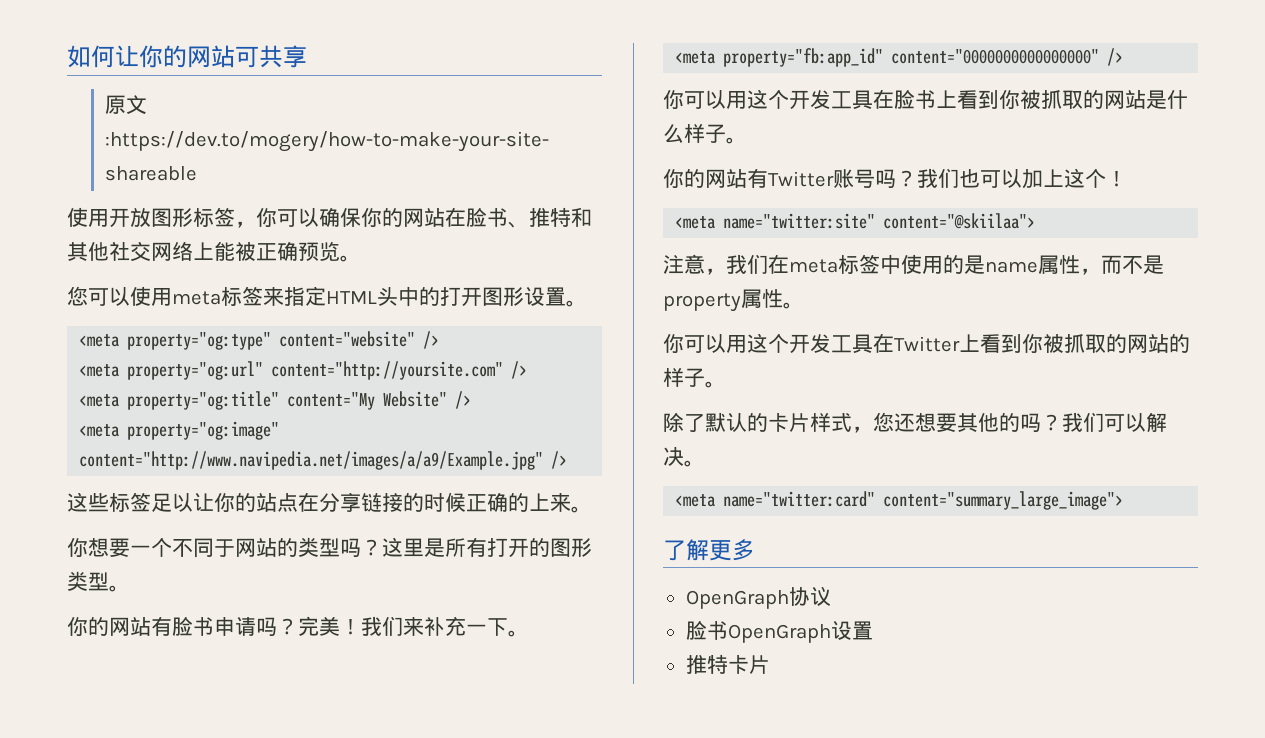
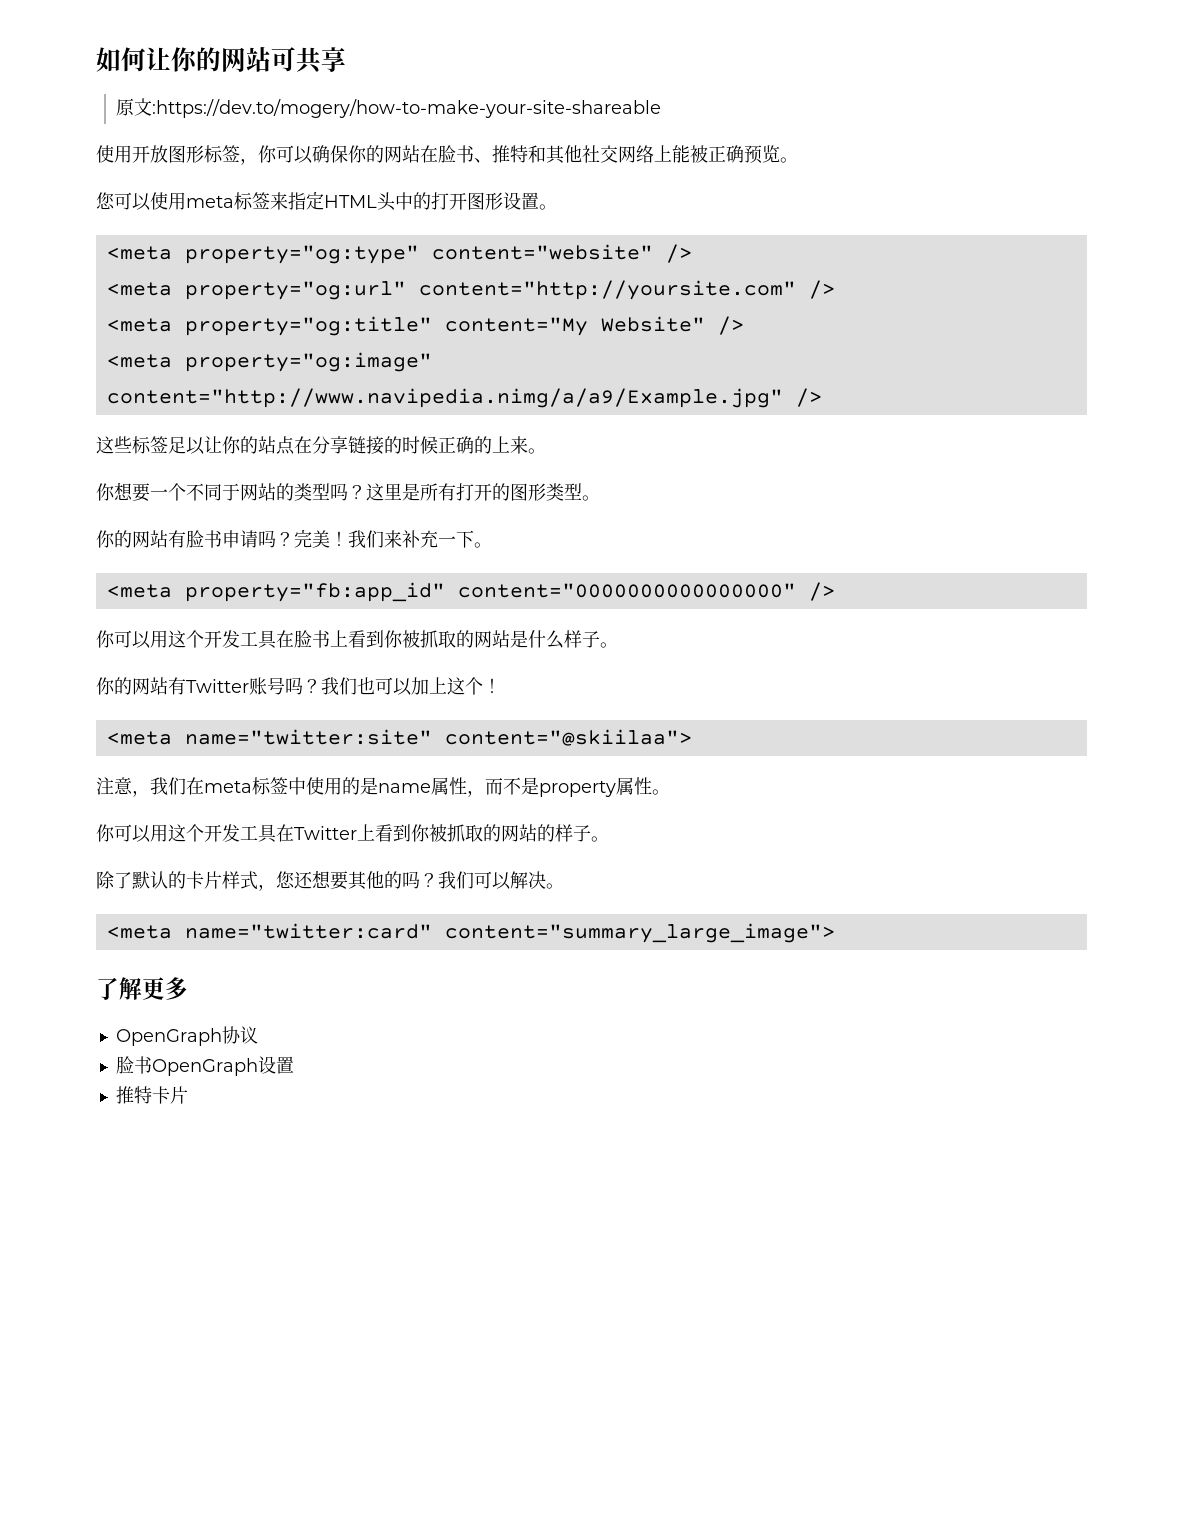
[79,451,544,470] content="http://www.navipedia.net/images/a/a9/Example.jpg" -> [106,388,783,408] content="http://www.navipedia.nimg/a/a9/Example.jpg"

